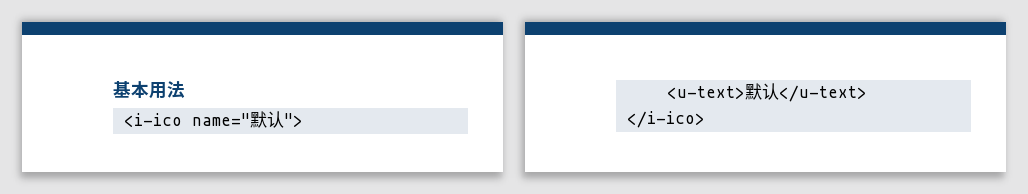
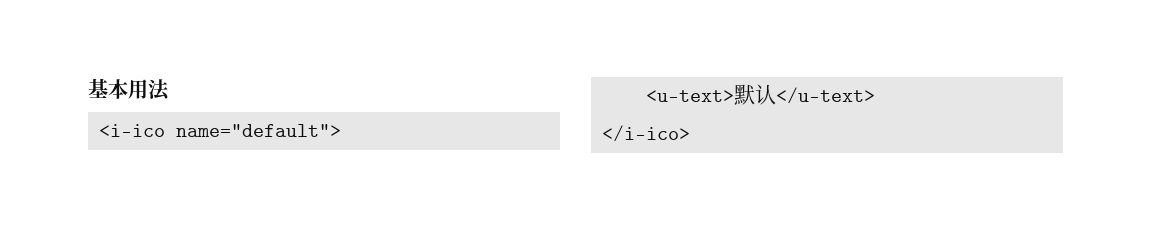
[191,111,303,128] name="默认"> -> [175,124,341,137] name="default">

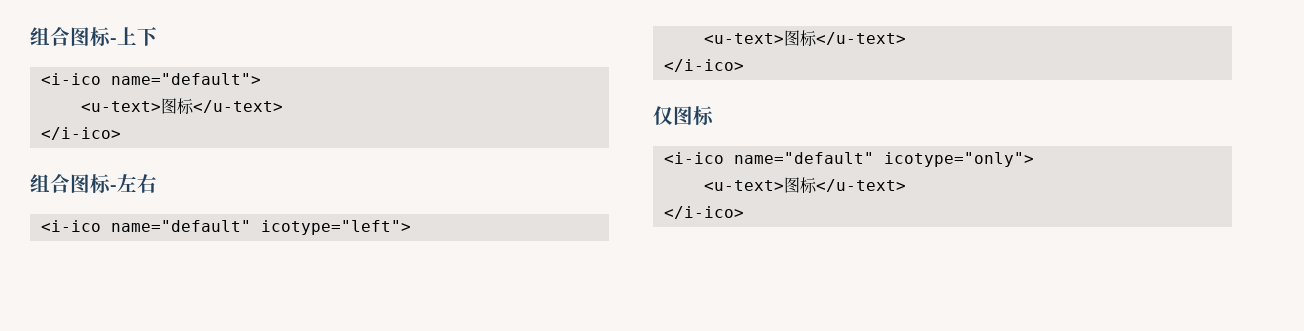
[88,78,170,101] 基本用法 -> [30,27,157,47] 组合图标-上下
[733,84,875,105] [601,125,690,142] 默认</u-text> // </i-ico> -> [160,98,283,115] [40,127,121,140] [30,174,157,194] [40,220,411,235] [703,30,906,47] [663,59,744,72] [653,106,714,126] [663,152,1034,167] [703,177,906,194] [663,206,744,219] 图标</u-text> // </i-ico> // 组合图标-左右 // <i-ico name="default" icotype="left"> // <u-text>图标</u-text> // </i-ico> // 仅图标 // <i-ico name="default" icotype="only"> // <u-text>图标</u-text> // </i-ico>

